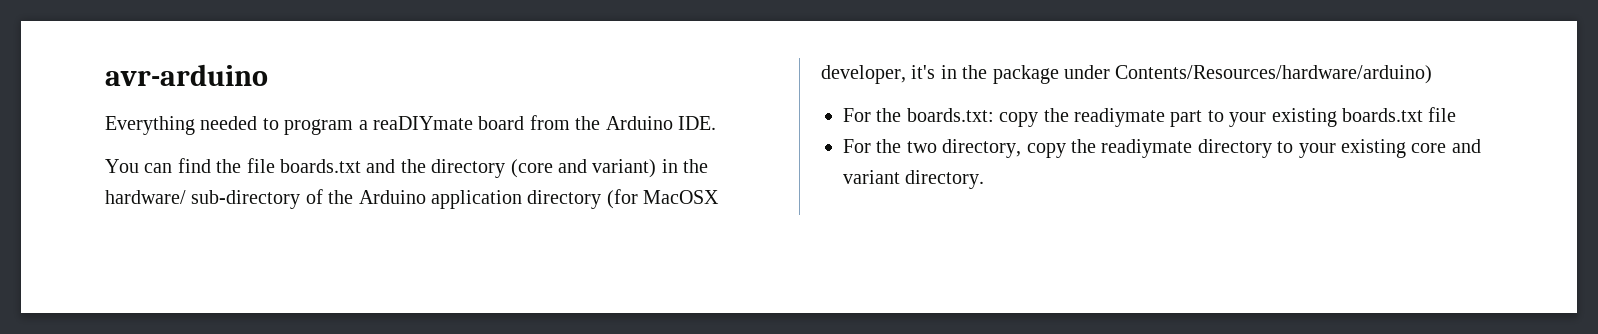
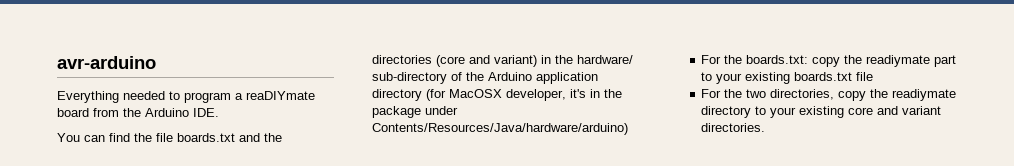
[431,159,506,178] directory -> [372,55,432,64] directories
[1115,65,1433,84] Contents/Resources/hardware/arduino) -> [372,123,628,135] Contents/Resources/Java/hardware/arduino)
[942,139,1022,158] directory, -> [770,89,835,100] directories,
[905,170,985,189] directory. -> [701,123,766,132] directories.

